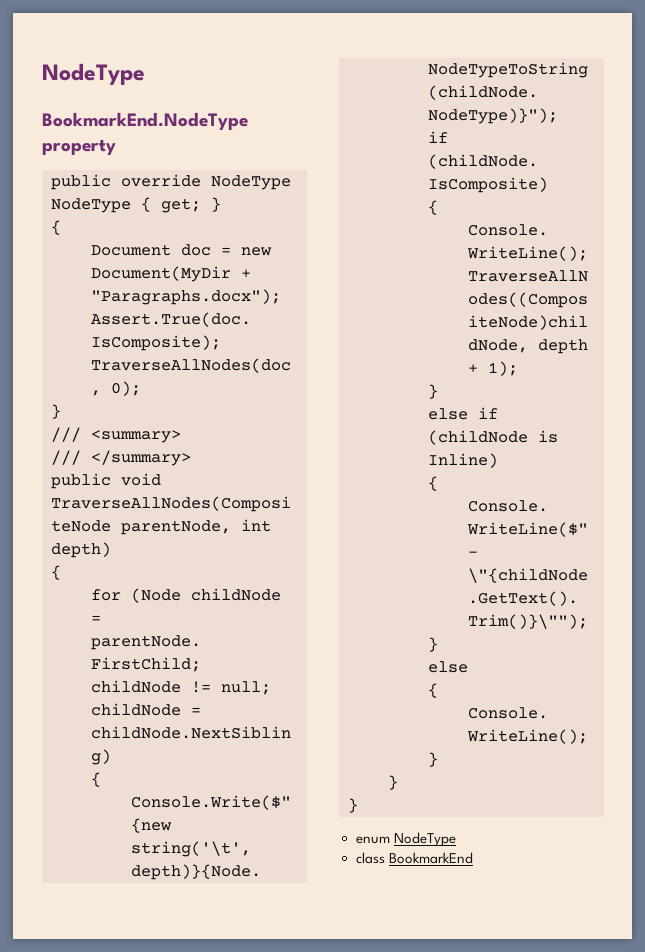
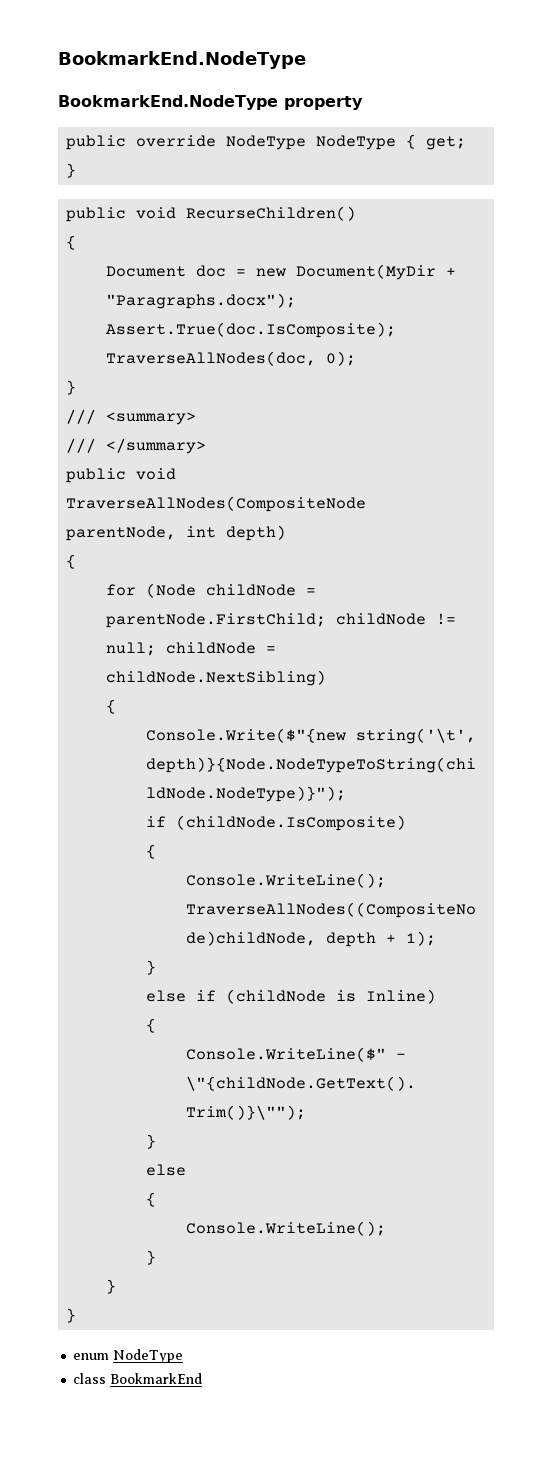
[42,63,145,85] NodeType -> [58,51,306,69] BookmarkEnd.NodeType
(221, 204) none -> [66,206,357,222] // public void RecurseChildren()

